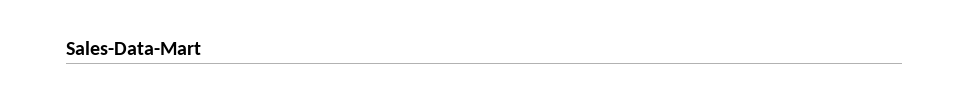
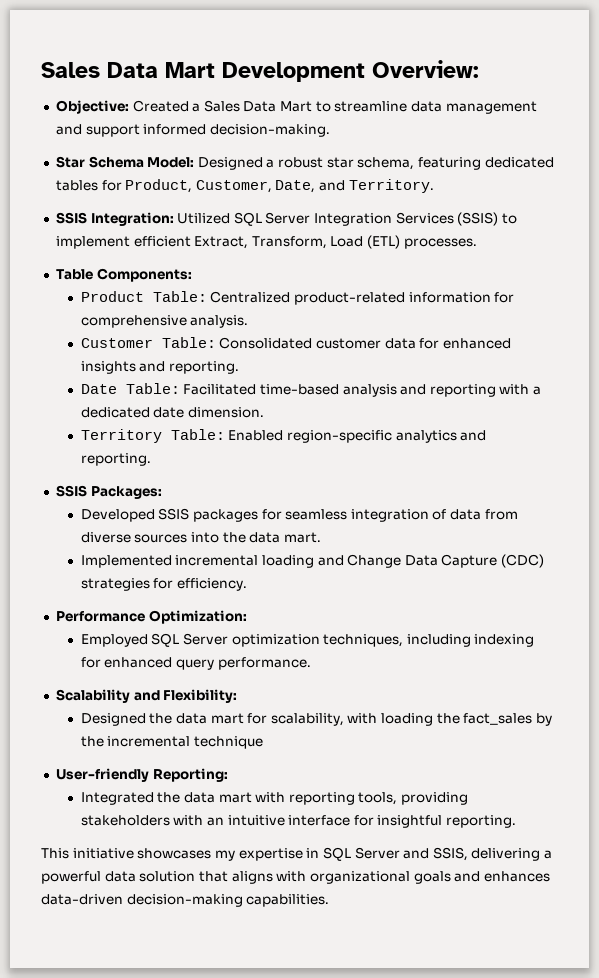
[66,41,201,55] Sales-Data-Mart -> [41,60,479,82] [55,100,537,114] [55,124,330,137] [55,156,554,170] [55,179,434,193] [55,212,518,226] [55,235,477,249] [55,268,192,282] [80,291,515,305] [80,315,249,328] [80,337,511,349] [80,361,239,374] [80,383,542,397] [80,407,264,418] [80,429,487,443] [80,453,151,466] [55,485,162,499] [80,508,518,522] [80,532,321,543] [80,554,545,568] [80,578,247,591] [55,610,247,624] [80,633,535,647] [80,657,311,670] [55,689,238,703] [80,713,553,726] [80,736,263,749] [55,768,228,782] [80,792,469,805] [80,815,517,828] [41,847,553,861] [41,871,550,884] [41,894,330,907] Sales Data Mart Development Overview: // Objective: Created a Sales Data Mart to streamline data management and support informed decision-making. // Star Schema Model: Designed a robust star schema, featuring dedicated tables for Product, Customer, Date, and Territory. // SSIS Integration: Utilized SQL Server Integration Services (SSIS) to implement efficient Extract, Transform, Load (ETL) processes. // Table Components: // Product Table: Centralized product-related information for comprehensive analysis. // Customer Table: Consolidated customer data for enhanced insights and reporting. // Date Table: Facilitated time-based analysis and reporting with a dedicated date dimension. // Territory Table: Enabled region-specific analytics and reporting. // SSIS Packages: // Developed SSIS packages for seamless integration of data from diverse sources into the data mart. // Implemented incremental loading and Change Data Capture (CDC) strategies for efficiency. // Performance Optimization: // Employed SQL Server optimization techniques, including indexing for enhanced query performance. // Scalability and Flexibility: // Designed the data mart for scalability, with loading the fact_sales by the incremental technique // User-friendly Reporting: // Integrated the data mart with reporting tools, providing stakeholders with an intuitive interface for insightful reporting. // This initiative showcases my expertise in SQL Server and SSIS, delivering a powerful data solution that aligns with organizational goals and enhances data-driven decision-making capabilities.

